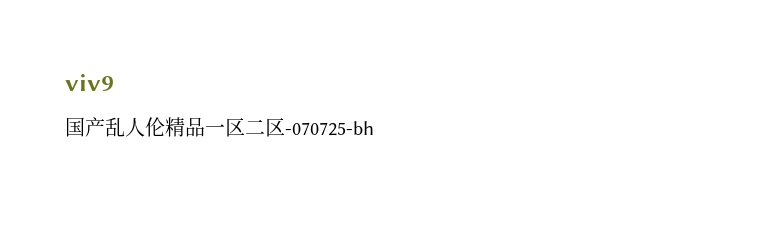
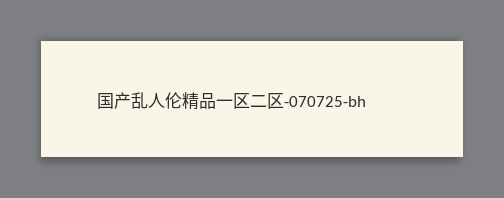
[65,74,114,91] viv9 // -> (97, 101) none

